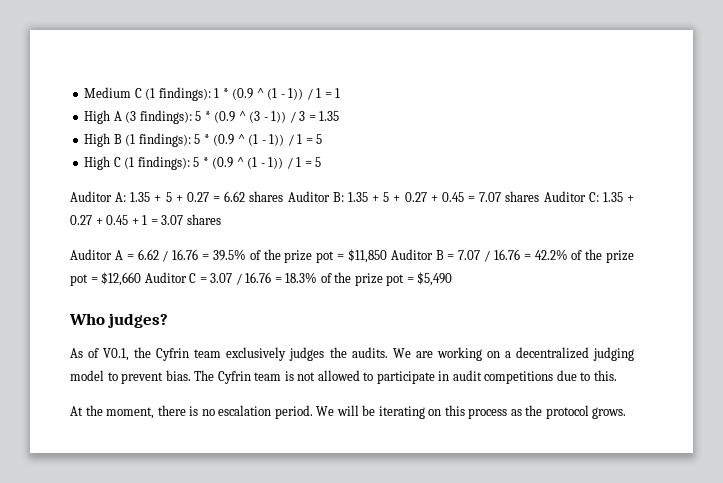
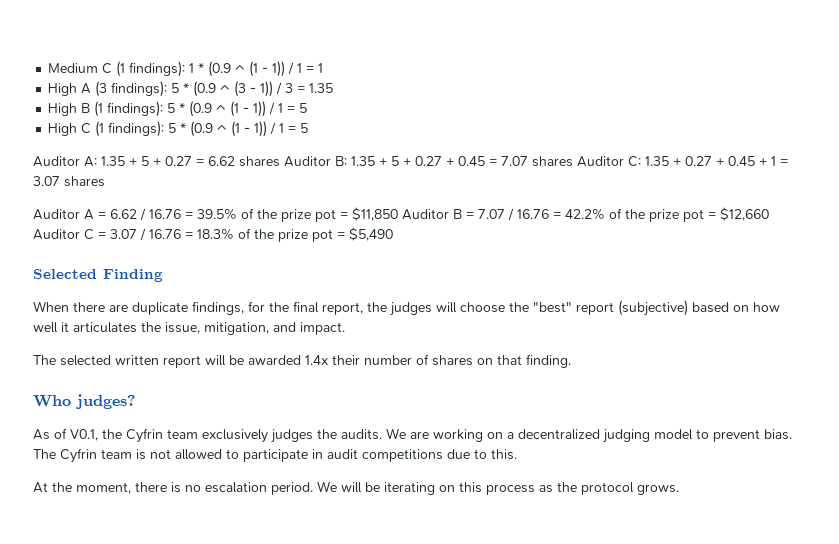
(453, 279) none -> [33,269,163,282] [33,300,780,316] [33,322,345,335] [33,354,571,368] // Selected Finding // When there are duplicate findings, for the final report, the judges will choose the "best" report (subjective) based on how well it articulates the issue, mitigation, and impact. // The selected written report will be awarded 1.4x their number of shares on that finding.

